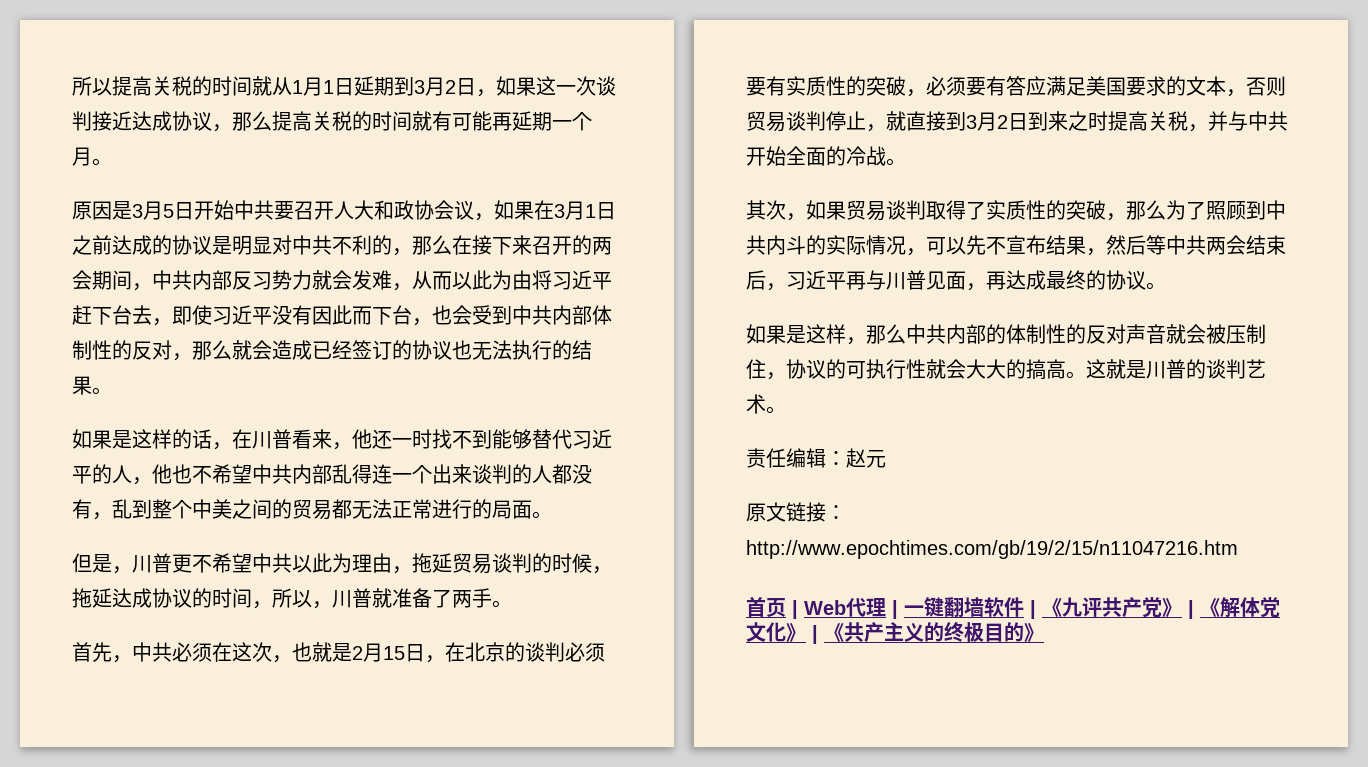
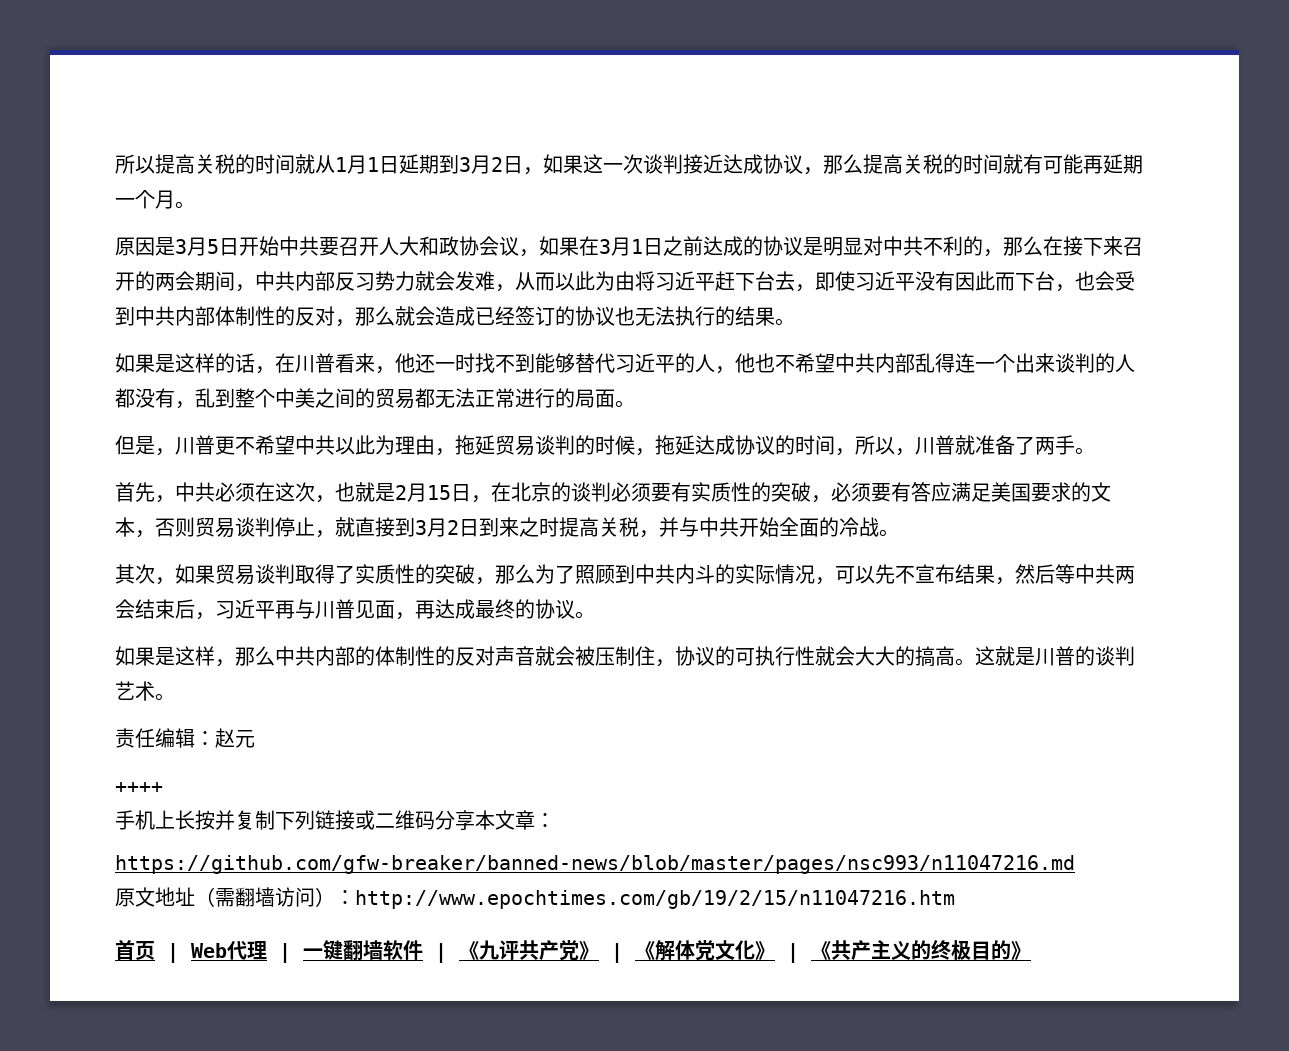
[746,502,826,522] 原文链接 -> [115,782,163,793] [115,810,555,831] [115,855,1075,874] [115,887,335,907] ++++ // 手机上长按并复制下列链接或二维码分享本文章： // https://github.com/gfw-breaker/banned-news/blob/master/pages/nsc993/n11047216.md // 原文地址（需翻墙访问）

